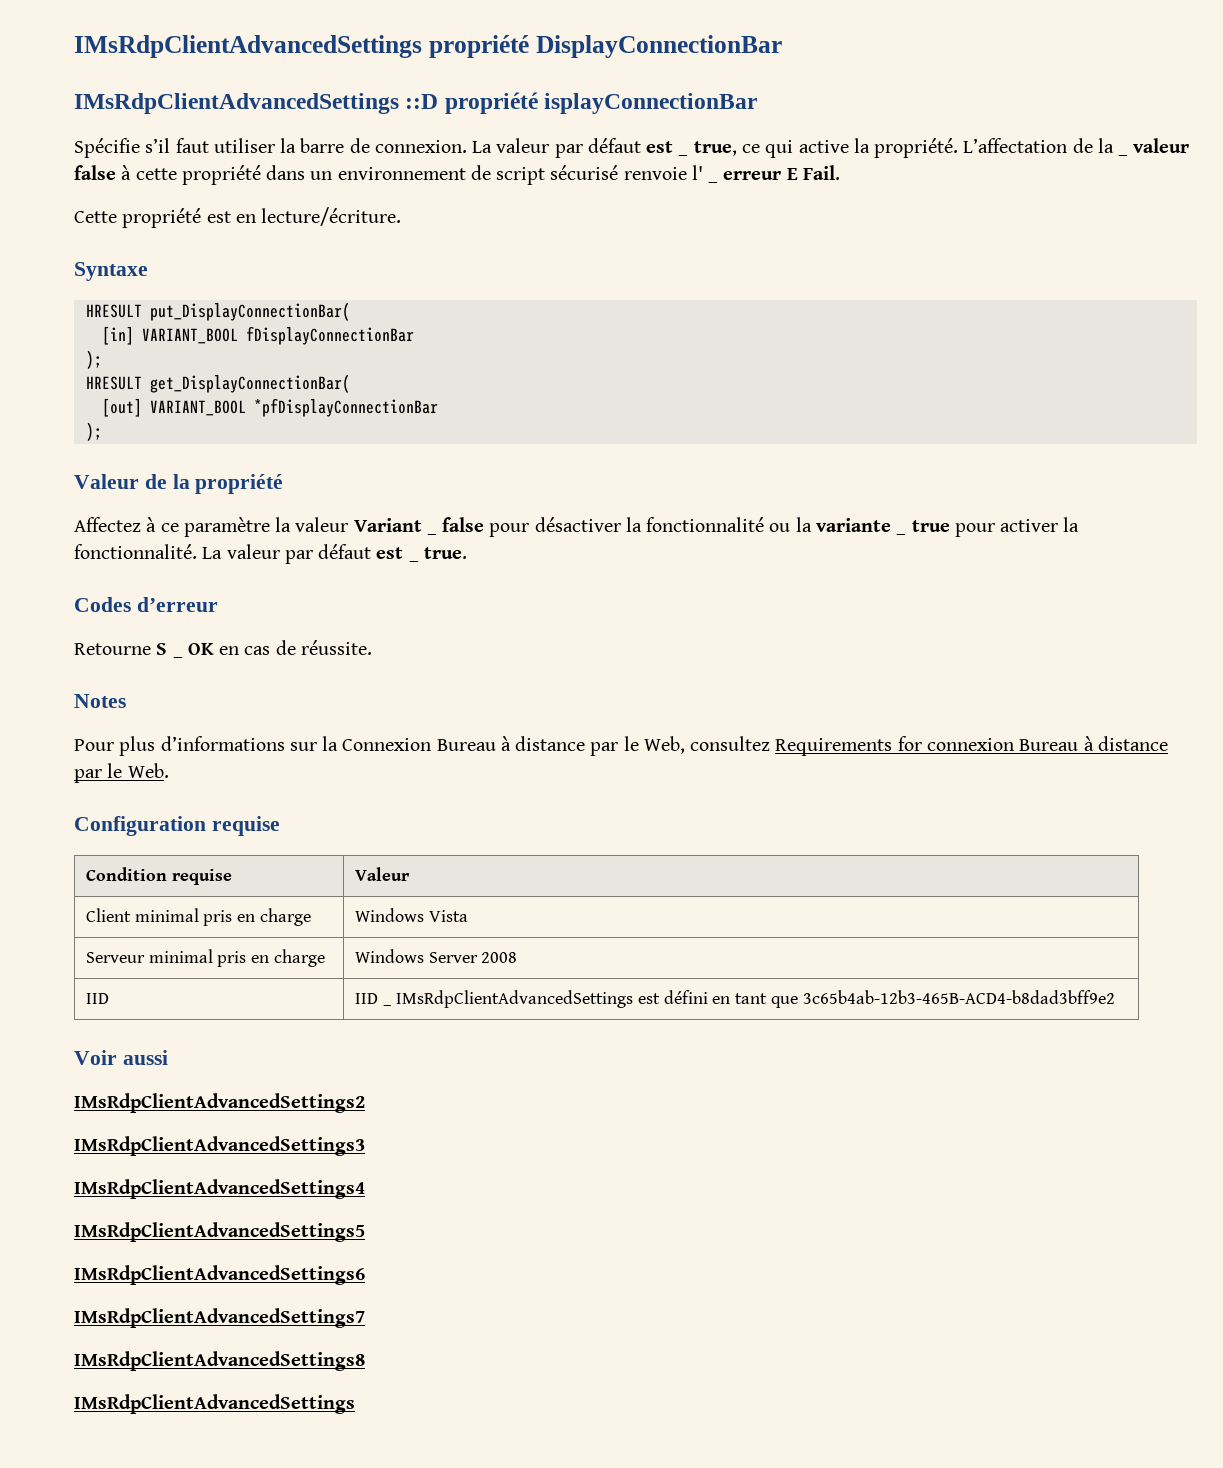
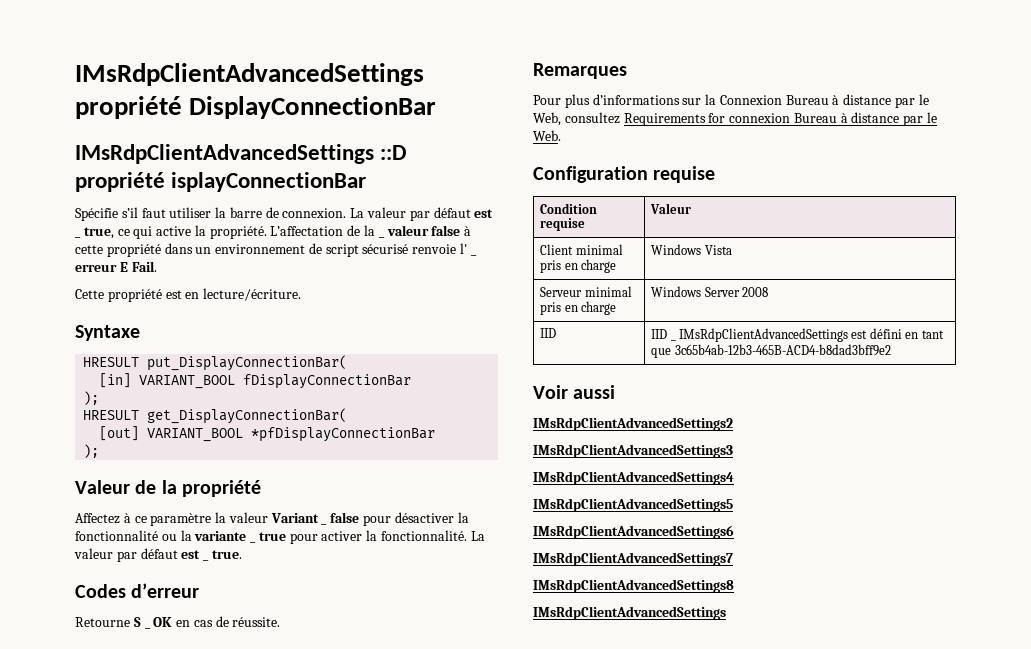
[74,694,126,708] Notes -> [533,63,627,79] Remarques

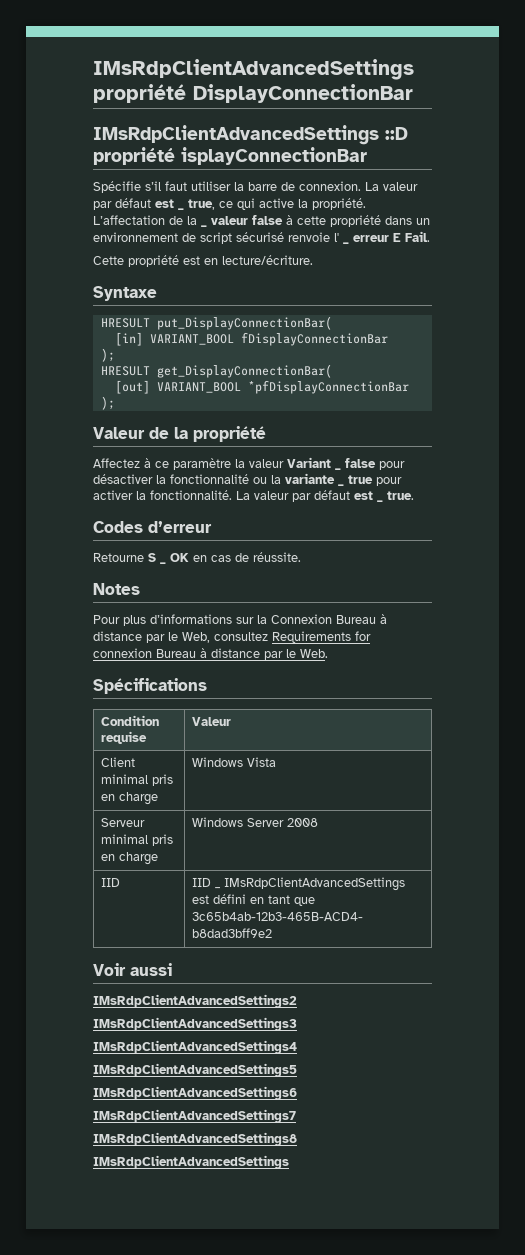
[533,63,627,79] Remarques -> [93,583,140,595] Notes
[533,166,716,183] Configuration requise -> [93,678,207,694] Spécifications

